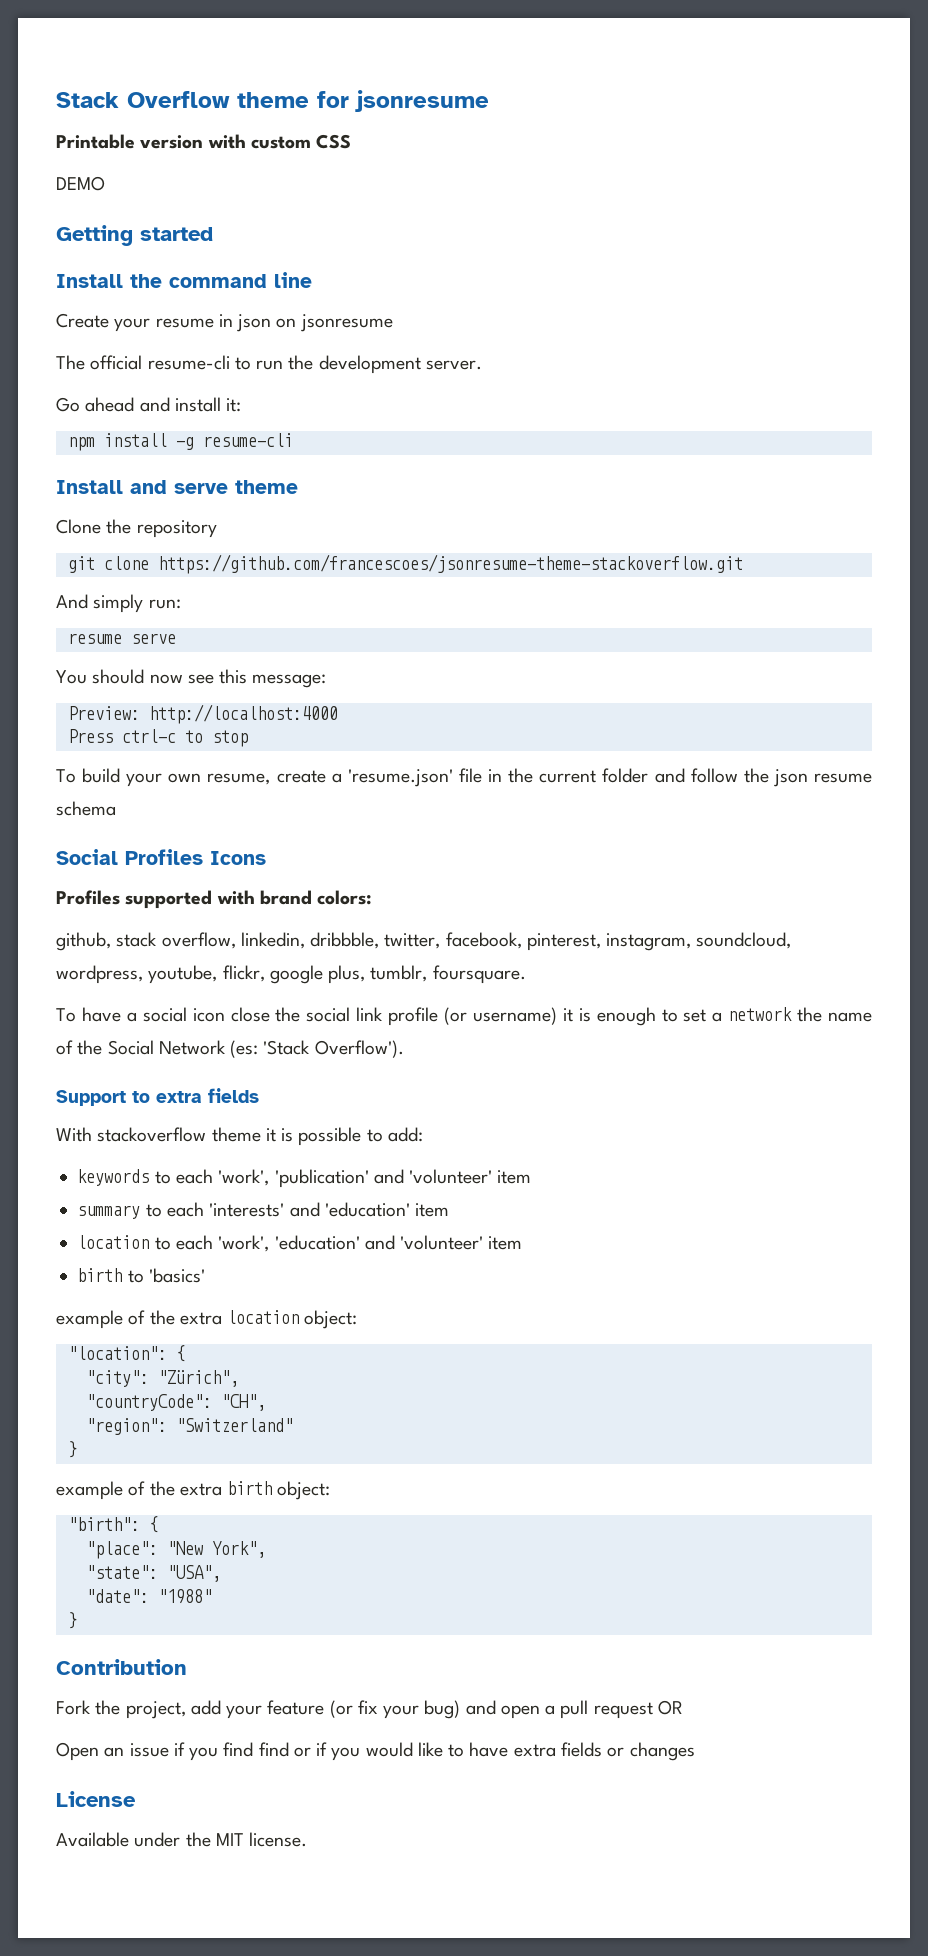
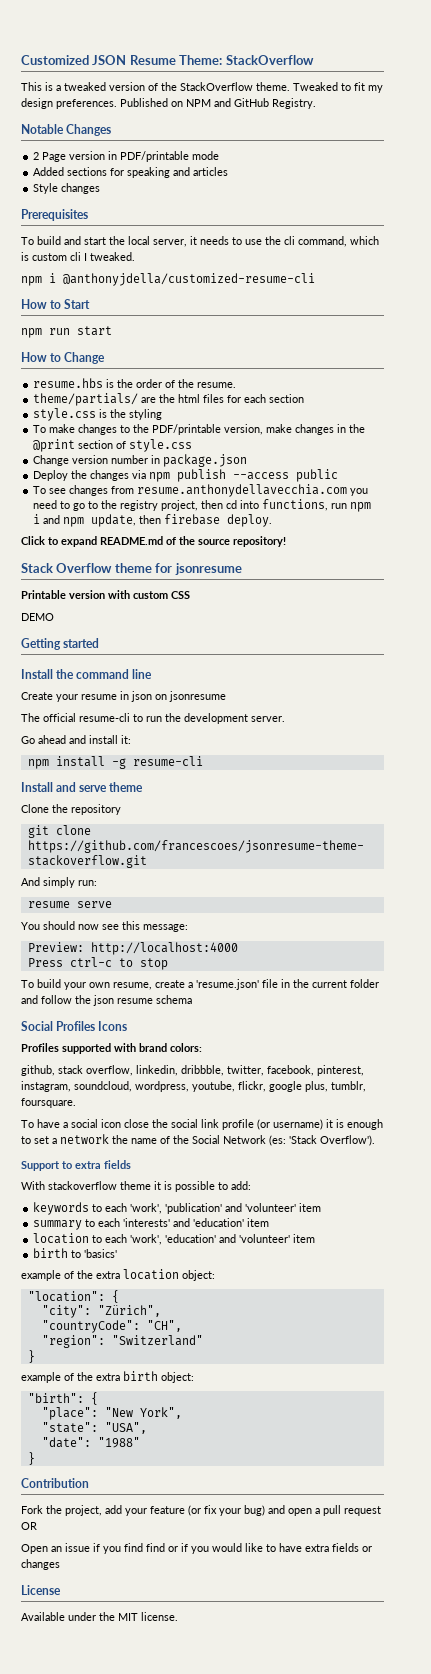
(56, 100) none -> [21,55,314,65] [21,82,383,93] [21,98,316,109] [21,124,112,136] [33,151,220,162] [33,167,229,178] [33,183,101,194] [21,209,88,221] [21,236,379,247] [21,252,135,261] [21,273,315,286] [21,299,91,309] [21,326,112,338] [21,352,106,364] [33,378,237,388] [33,393,305,406] [33,408,163,421] [33,424,366,435] [33,439,193,452] [33,454,248,467] [33,469,339,482] [33,484,369,497] [33,499,372,512] [33,514,273,527] [21,536,286,547] Customized JSON Resume Theme: StackOverflow // This is a tweaked version of the StackOverflow theme. Tweaked to fit my design preferences. Published on NPM and GitHub Registry. // Notable Changes // 2 Page version in PDF/printable mode // Added sections for speaking and articles // Style changes // Prerequisites // To build and start the local server, it needs to use the cli command, which is custom cli I tweaked. // npm i @anthonyjdella/customized-resume-cli // How to Start // npm run start // How to Change // resume.hbs is the order of the resume. // theme/partials/ are the html files for each section // style.css is the styling // To make changes to the PDF/printable version, make changes in the @print section of style.css // Change version number in package.json // Deploy the changes via npm publish --access public // To see changes from resume.anthonydellavecchia.com you need to go to the registry project, then cd into functions, run npm i and npm update, then firebase deploy. // Click to expand README.md of the source repository! //

